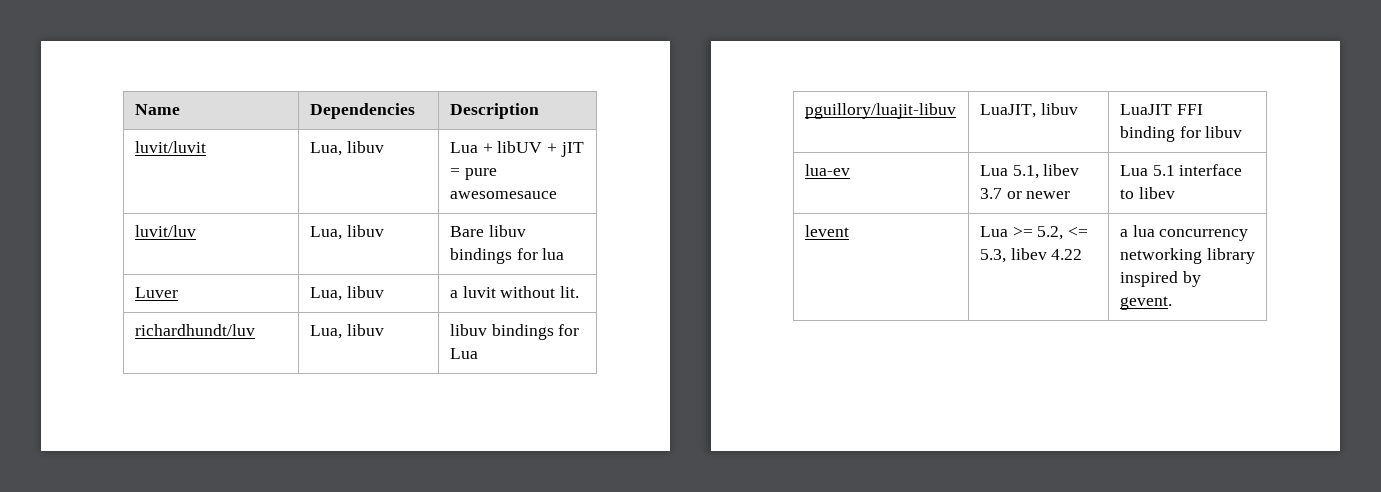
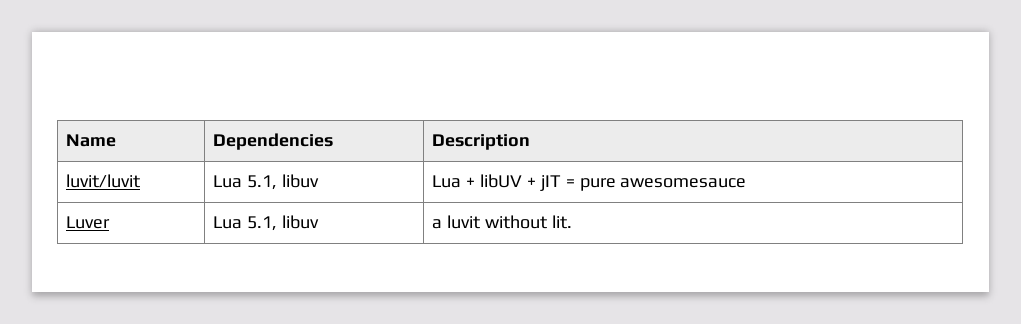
[309,142,342,156] Lua, -> [213,175,278,190] Lua 5.1,
[134,225,196,237] [309,225,384,240] [449,225,526,237] [449,248,565,264] // luvit/luv | Lua, libuv | Bare libuv bindings for lua -> (747, 183) none
[309,287,342,301] Lua, -> [213,216,278,231] Lua 5.1,
[134,324,255,336] [309,324,384,339] [449,324,580,340] [449,348,478,359] [804,103,956,119] [979,103,1078,118] [1119,104,1203,115] [1119,126,1243,142] [804,164,850,176] [979,164,1080,179] [979,188,1071,199] [1119,164,1243,176] [1119,187,1175,199] [804,225,849,237] [979,226,1089,240] [979,248,1083,263] [1119,225,1249,241] [1119,248,1255,264] [1119,271,1201,287] [1119,296,1172,310] // richardhundt/luv | Lua, libuv | libuv bindings for Lua // pguillory/luajit-libuv | LuaJIT, libuv | LuaJIT FFI binding for libuv // lua-ev | Lua 5.1, libev 3.7 or newer | Lua 5.1 interface to libev // levent | Lua >= 5.2, <= 5.3, libev 4.22 | a lua concurrency networking library inspired by gevent. -> (572, 222) none

